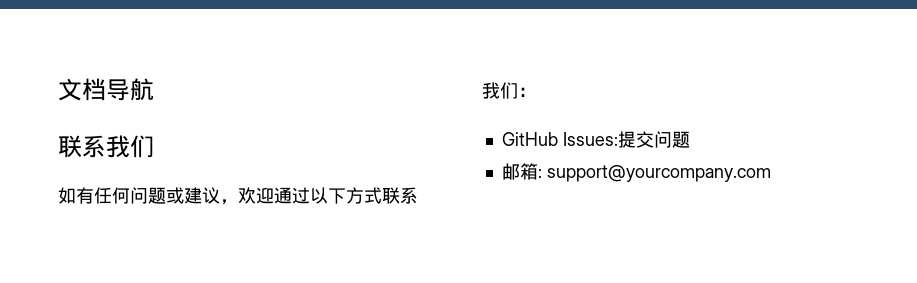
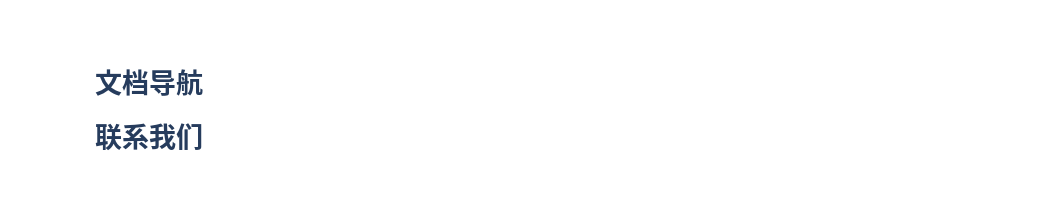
[58,187,418,205] [482,82,536,99] [501,131,690,148] [501,163,771,182] // 如有任何问题或建议，欢迎通过以下方式联系我们： // GitHub Issues:提交问题 // 邮箱: support@yourcompany.com -> (203, 136) none

